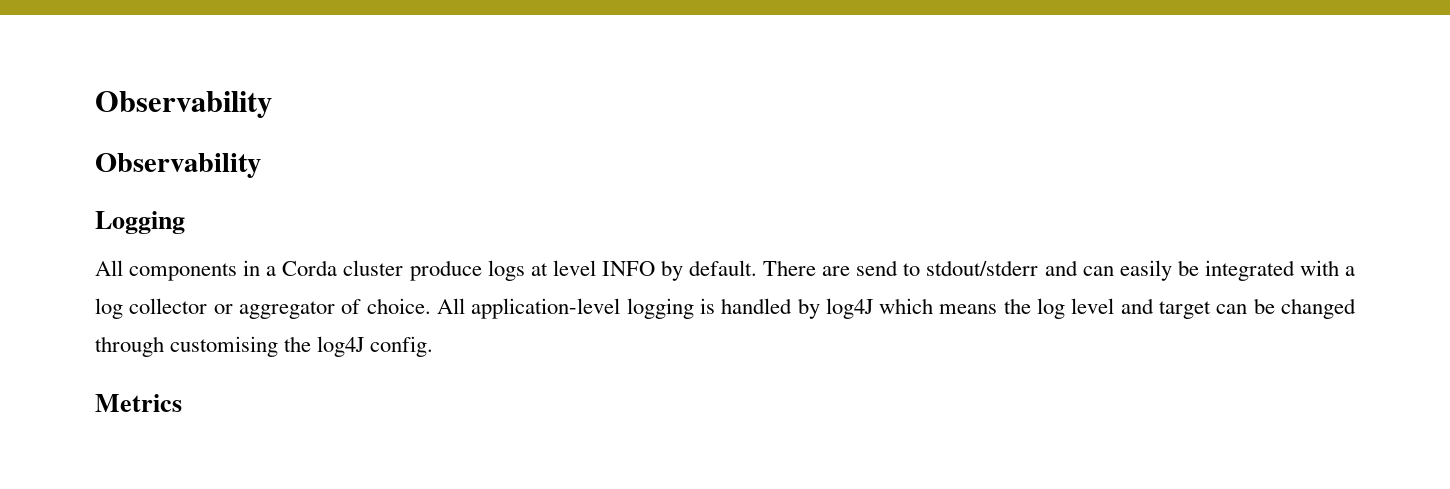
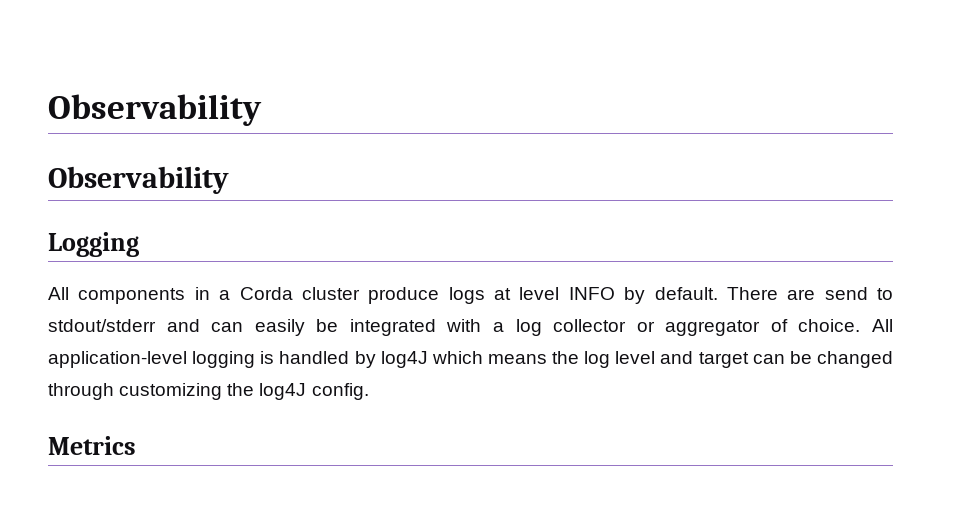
[170,336,279,357] customising -> [119,383,223,400] customizing

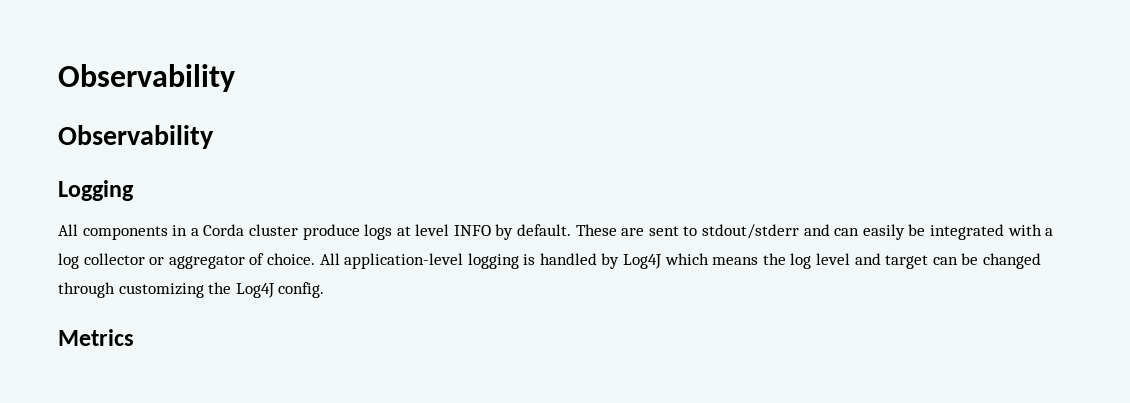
[726,287,868,300] There are send -> [575,224,679,236] These are sent
[380,351,428,368] log4J -> [623,254,662,269] Log4J
[259,383,307,400] log4J -> [235,283,274,298] Log4J

